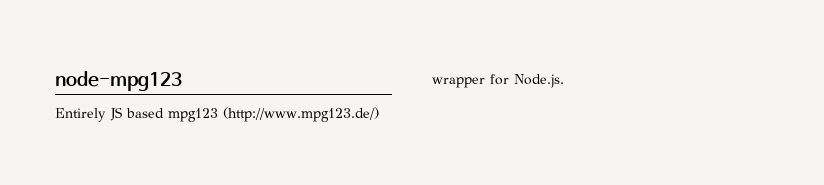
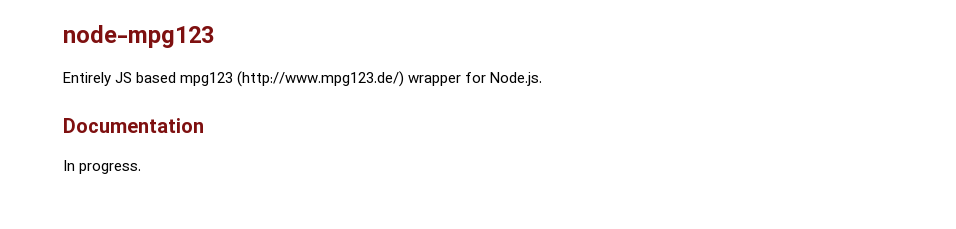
(564, 81) none -> [63,118,204,133] [63,160,142,174] // Documentation // In progress.

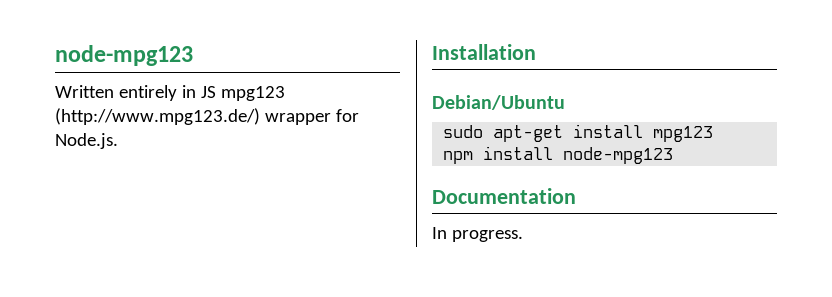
[63,25,214,48] [63,72,177,86] node-mpg123 // Entirely JS based -> [55,45,193,66] [55,85,216,101] node-mpg123 // Written entirely in JS
(543, 79) none -> [432,44,536,60] [432,95,565,110] [443,124,714,142] [443,146,674,164] // Installation // Debian/Ubuntu // sudo apt-get install mpg123 // npm install node-mpg123

